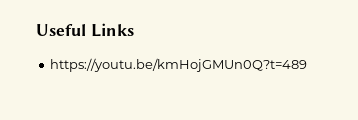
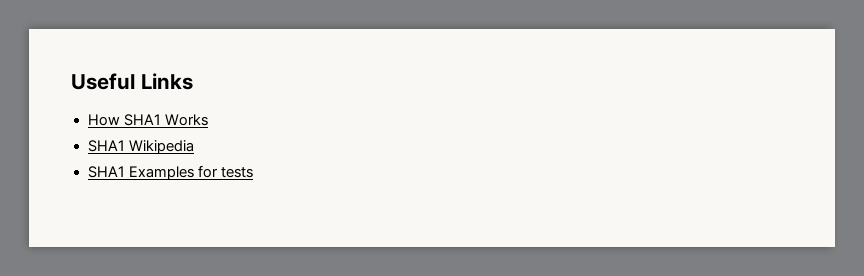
[50,58,308,72] https://youtu.be/kmHojGMUn0Q?t=489 -> [87,114,208,126] [87,140,194,154] [87,165,253,180] How SHA1 Works // SHA1 Wikipedia // SHA1 Examples for tests

